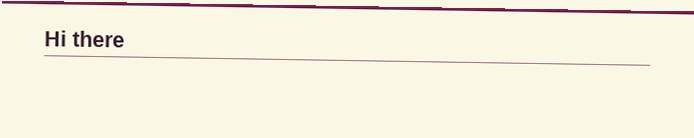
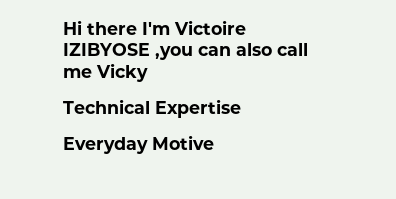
(125, 39) none -> [142,20,246,35] [63,43,308,60] [63,63,148,82] [63,99,241,118] [63,135,214,154] I'm Victoire IZIBYOSE ,you can also call me Vicky // Technical Expertise // Everyday Motive

